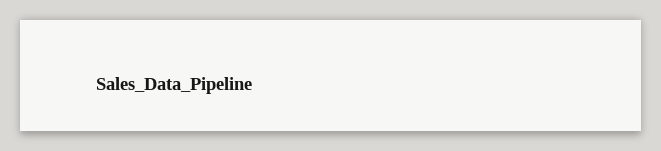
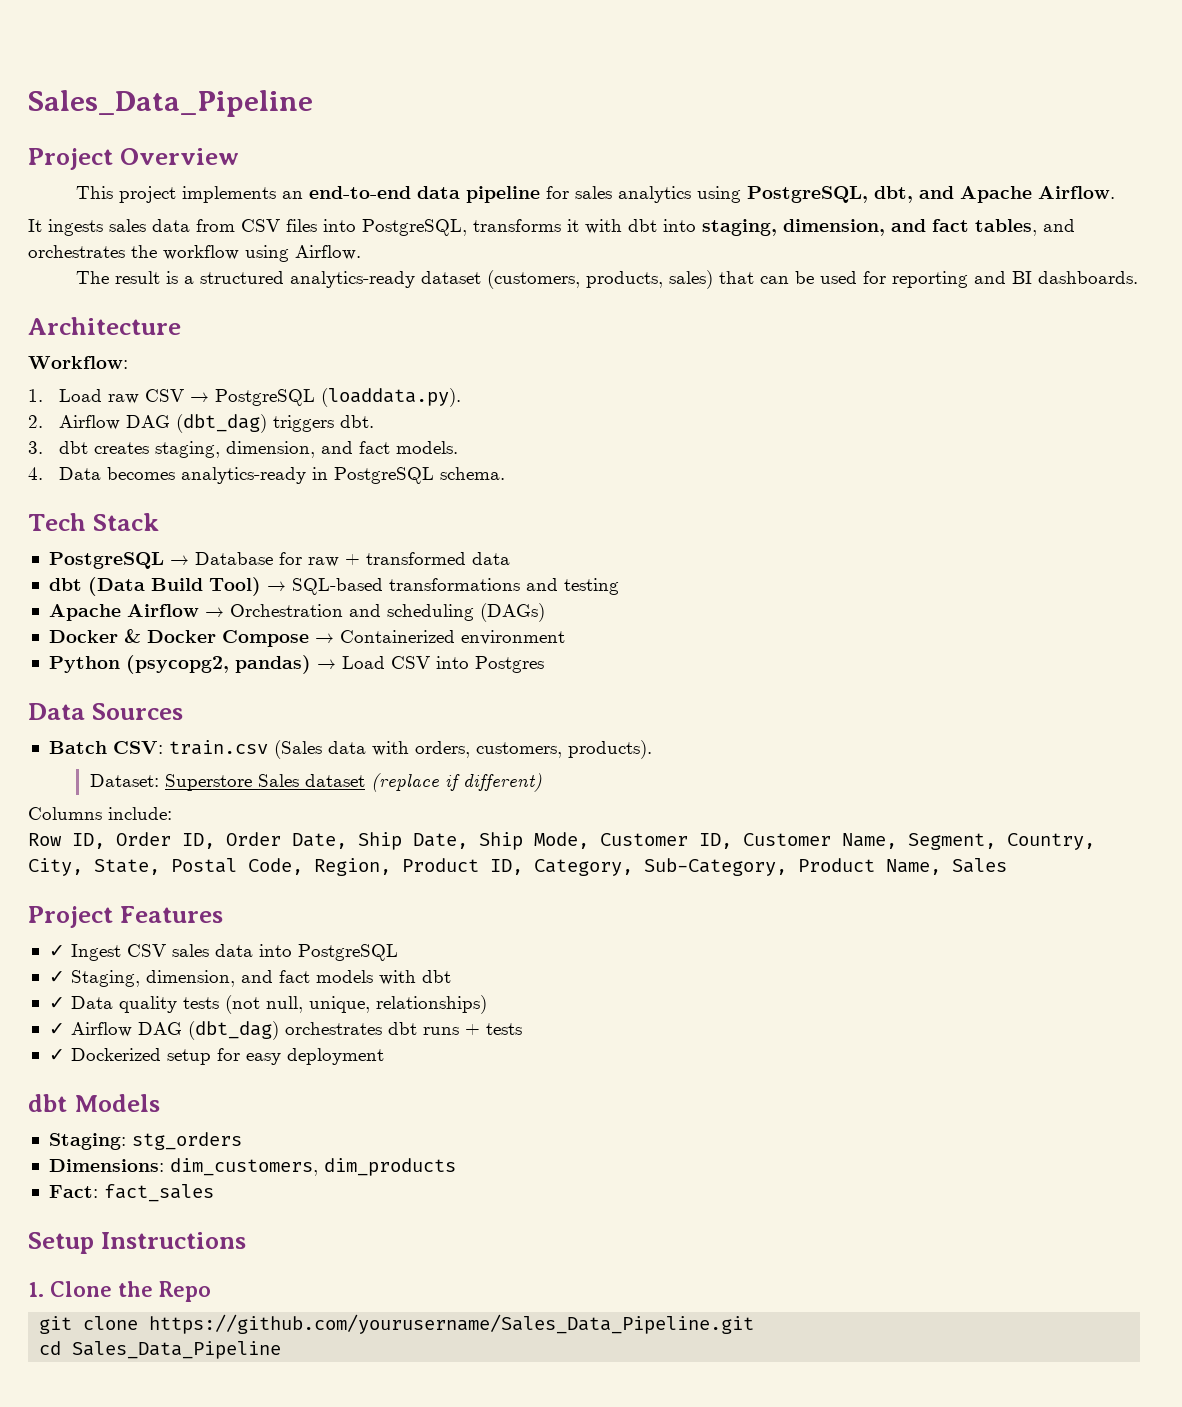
[96,77,252,94] Sales_Data_Pipeline -> [28,90,313,117] [28,148,239,170] [76,186,1116,203] [28,219,1075,236] [28,245,361,262] [76,270,1139,289] [28,317,181,335] [28,356,128,369] [28,388,461,407] [28,414,374,433] [28,441,458,458] [28,467,505,484] [28,513,159,531] [48,552,510,569] [48,577,619,596] [48,603,545,622] [48,629,565,647] [48,655,544,674] [28,703,183,720] [48,740,652,759] [89,773,542,792] [28,807,172,820] [28,832,1095,850] [28,858,1007,876] [28,906,223,928] [48,944,398,961] [48,970,451,987] [48,995,487,1014] [48,1021,522,1040] [48,1048,384,1065] [28,1094,160,1112] [48,1132,242,1150] [48,1158,456,1176] [48,1184,214,1202] [28,1232,246,1254] [28,1281,211,1302] [39,1314,755,1334] [39,1341,282,1359] Sales_Data_Pipeline // Project Overview // This project implements an end-to-end data pipeline for sales analytics using PostgreSQL, dbt, and Apache Airflow. // It ingests sales data from CSV files into PostgreSQL, transforms it with dbt into staging, dimension, and fact tables, and orchestrates the workflow using Airflow. // The result is a structured analytics-ready dataset (customers, products, sales) that can be used for reporting and BI dashboards. // Architecture // Workflow: // 1. Load raw CSV → PostgreSQL (loaddata.py). // 2. Airflow DAG (dbt_dag) triggers dbt. // 3. dbt creates staging, dimension, and fact models. // 4. Data becomes analytics-ready in PostgreSQL schema. // Tech Stack // PostgreSQL → Database for raw + transformed data // dbt (Data Build Tool) → SQL-based transformations and testing // Apache Airflow → Orchestration and scheduling (DAGs) // Docker & Docker Compose → Containerized environment // Python (psycopg2, pandas) → Load CSV into Postgres // Data Sources // Batch CSV: train.csv (Sales data with orders, customers, products). // Dataset: Superstore Sales dataset (replace if different) // Columns include: // Row ID, Order ID, Order Date, Ship Date, Ship Mode, Customer ID, Customer Name, Segment, Country, City, State, Postal Code, Region, Product ID, Category, Sub-Category, Product Name, Sales // Project Features // ✓ Ingest CSV sales data into PostgreSQL // ✓ Staging, dimension, and fact models with dbt // ✓ Data quality tests (not null, unique, relationships) // ✓ Airflow DAG (dbt_dag) orchestrates dbt runs + tests // ✓ Dockerized setup for easy deployment // dbt Models // Staging: stg_orders // Dimensions: dim_customers, dim_products // Fact: fact_sales // Setup Instructions // 1. Clone the Repo // git clone https://github.com/yourusername/Sales_Data_Pipeline.git // cd Sales_Data_Pipeline

